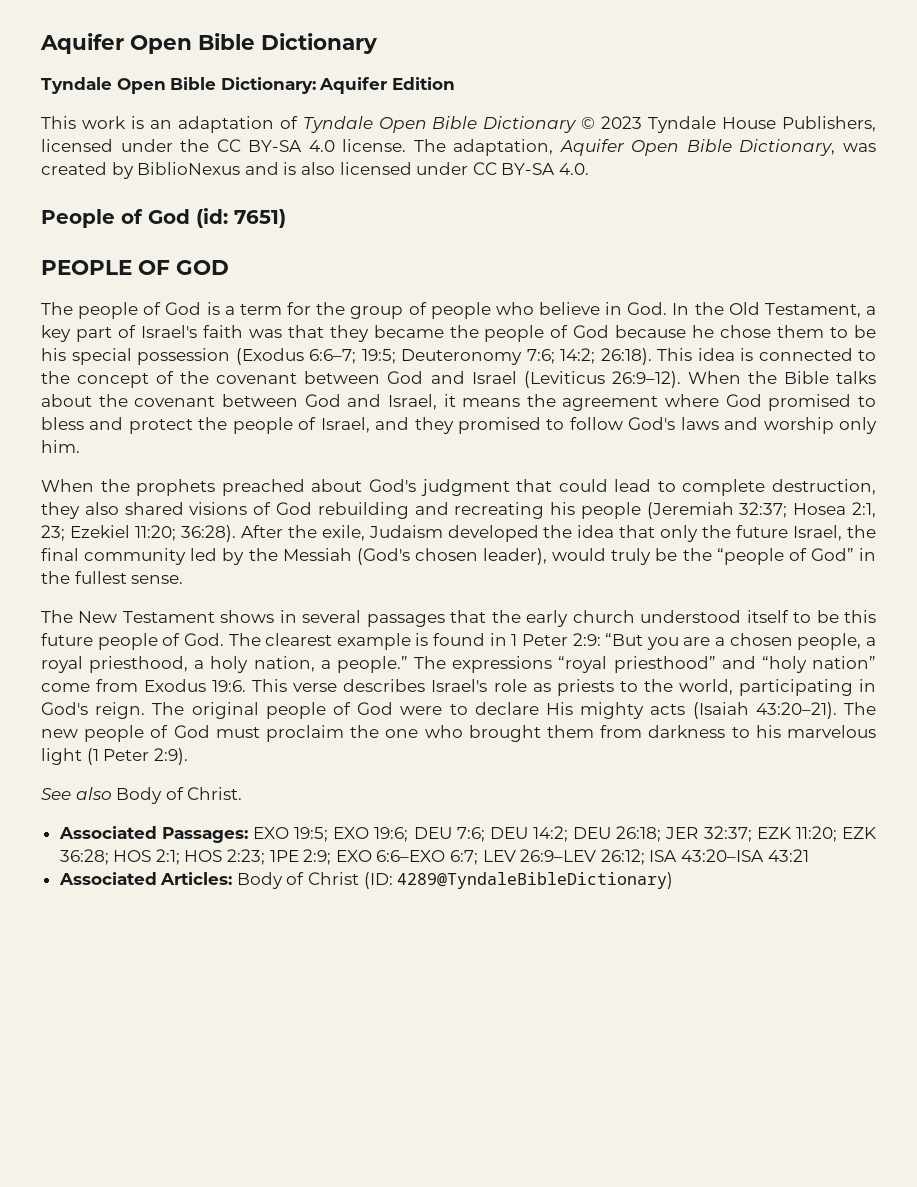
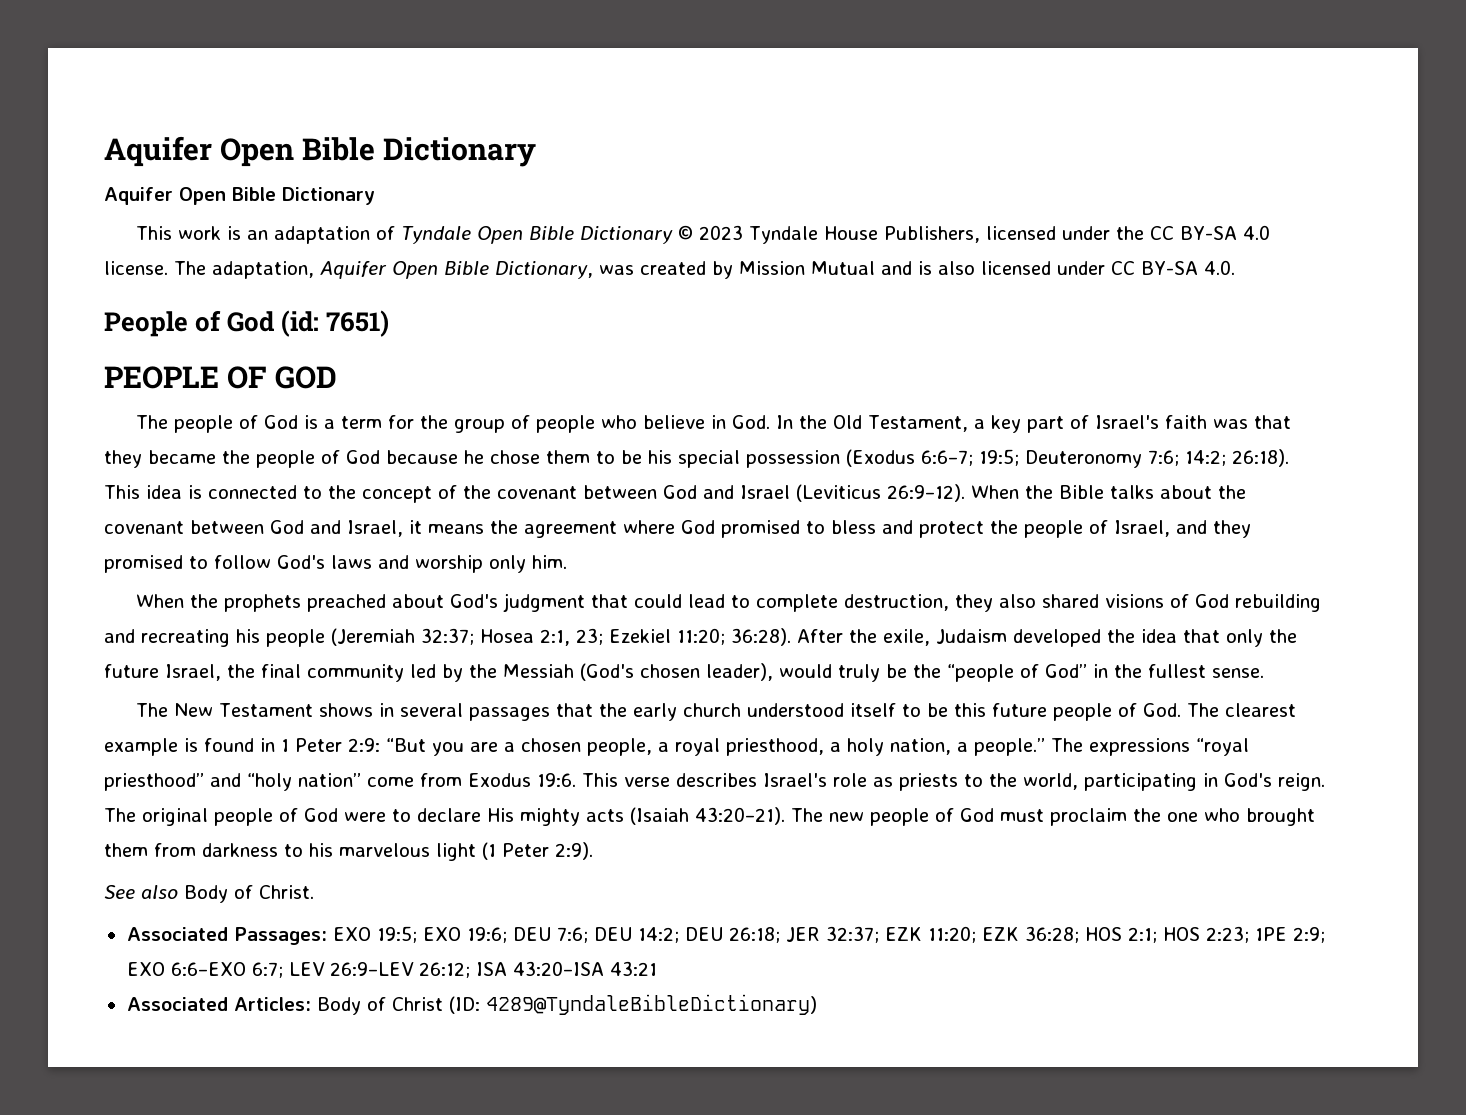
[40,33,378,54] [41,77,455,94] Aquifer Open Bible Dictionary // Tyndale Open Bible Dictionary: Aquifer Edition -> [104,136,537,167] [104,187,375,205] Aquifer Open Bible Dictionary // Aquifer Open Bible Dictionary
[137,162,241,175] BiblioNexus -> [739,261,875,275] Mission Mutual

